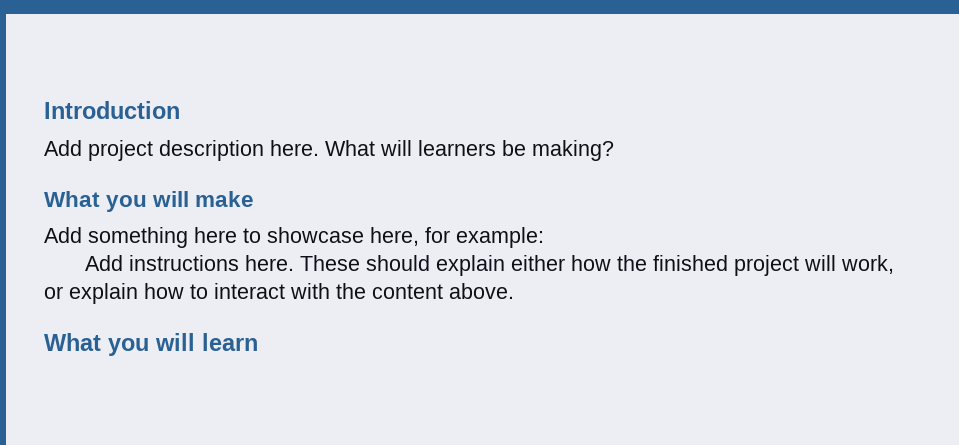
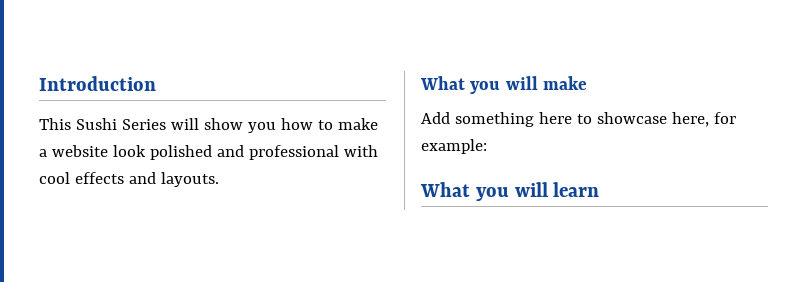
[44,140,614,161] Add project description here. What will learners be making? -> [39,118,378,133] [39,145,378,160] [39,172,219,187] This Sushi Series will show you how to make a website look polished and professional with cool effects and layouts.
[85,255,895,276] [44,283,514,304] // Add instructions here. These should explain either how the finished project will work, or explain how to interact with the content above. -> (487, 146) none

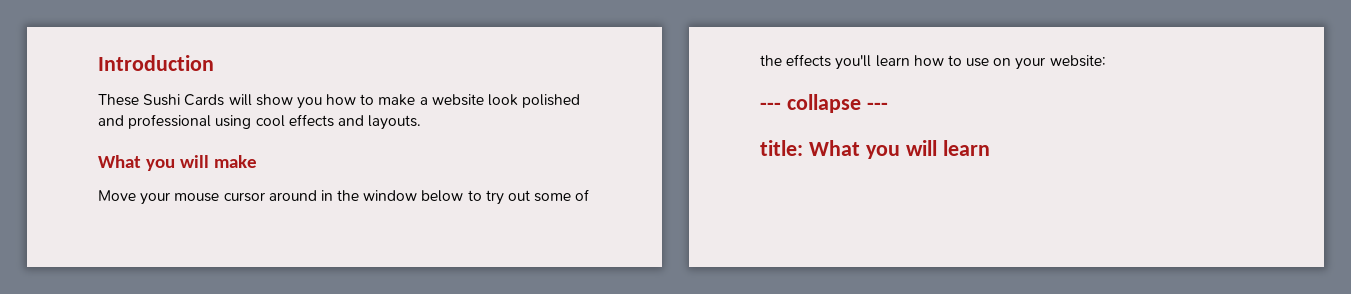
[39,118,166,130] This Sushi Series -> [98,94,225,106] These Sushi Cards
[343,145,378,157] with -> [215,115,252,129] using
[421,112,736,127] [421,139,487,154] Add something here to showcase here, for example: // -> [98,189,590,205] [760,54,1106,70] [760,94,888,113] [760,140,803,156] Move your mouse cursor around in the window below to try out some of the effects you'll learn how to use on your website: // --- collapse --- // title:

